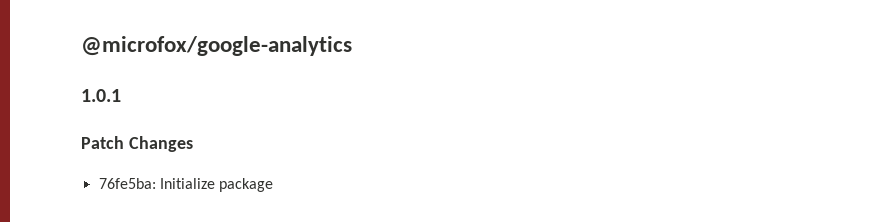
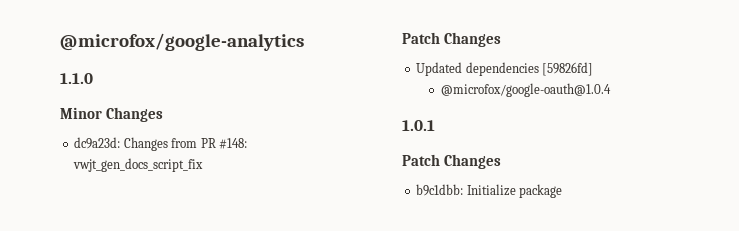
(352, 46) none -> [60,73,93,84] [60,107,163,122] [74,137,248,151] [73,158,204,172] [402,32,501,47] [416,62,594,76] [440,83,611,97] // 1.1.0 // Minor Changes // dc9a23d: Changes from PR #148: vwjt_gen_docs_script_fix // Patch Changes // Updated dependencies [59826fd] // @microfox/google-oauth@1.0.4
[98,178,156,189] 76fe5ba: -> [416,184,464,196] b9c1dbb:

